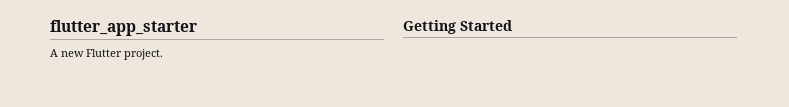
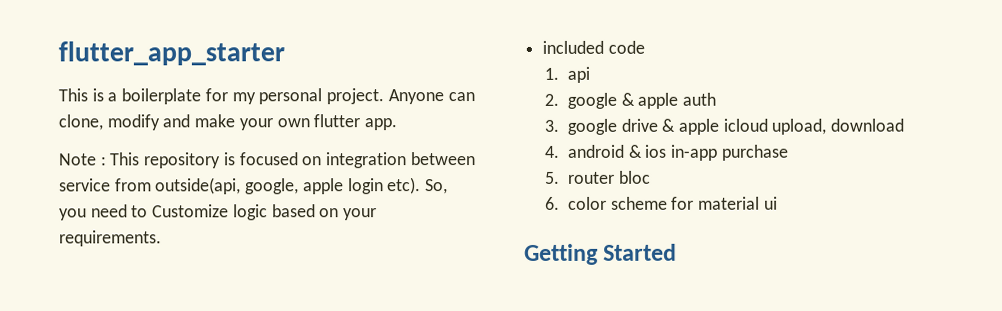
[50,49,163,60] A new Flutter project. -> [58,88,475,105] [58,114,398,131] [58,152,476,169] [59,177,449,195] [59,204,378,221] [59,230,162,247] [542,40,645,54] [544,66,590,83] [544,92,716,109] [544,118,905,135] [544,144,789,161] [545,170,651,184] [545,196,778,210] This is a boilerplate for my personal project. Anyone can clone, modify and make your own flutter app. // Note : This repository is focused on integration between service from outside(api, google, apple login etc). So, you need to Customize logic based on your requirements. // included code // 1. api // 2. google & apple auth // 3. google drive & apple icloud upload, download // 4. android & ios in-app purchase // 5. router bloc // 6. color scheme for material ui

